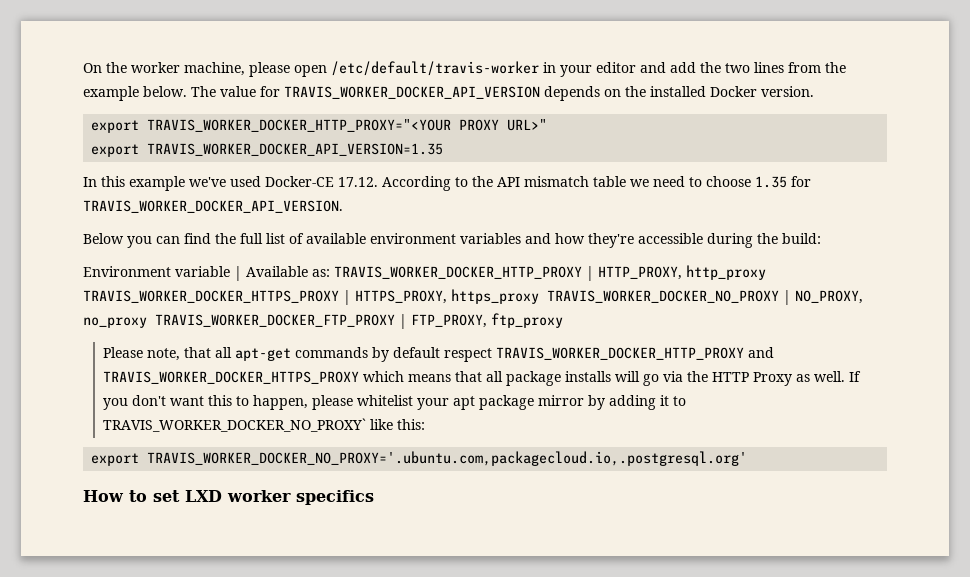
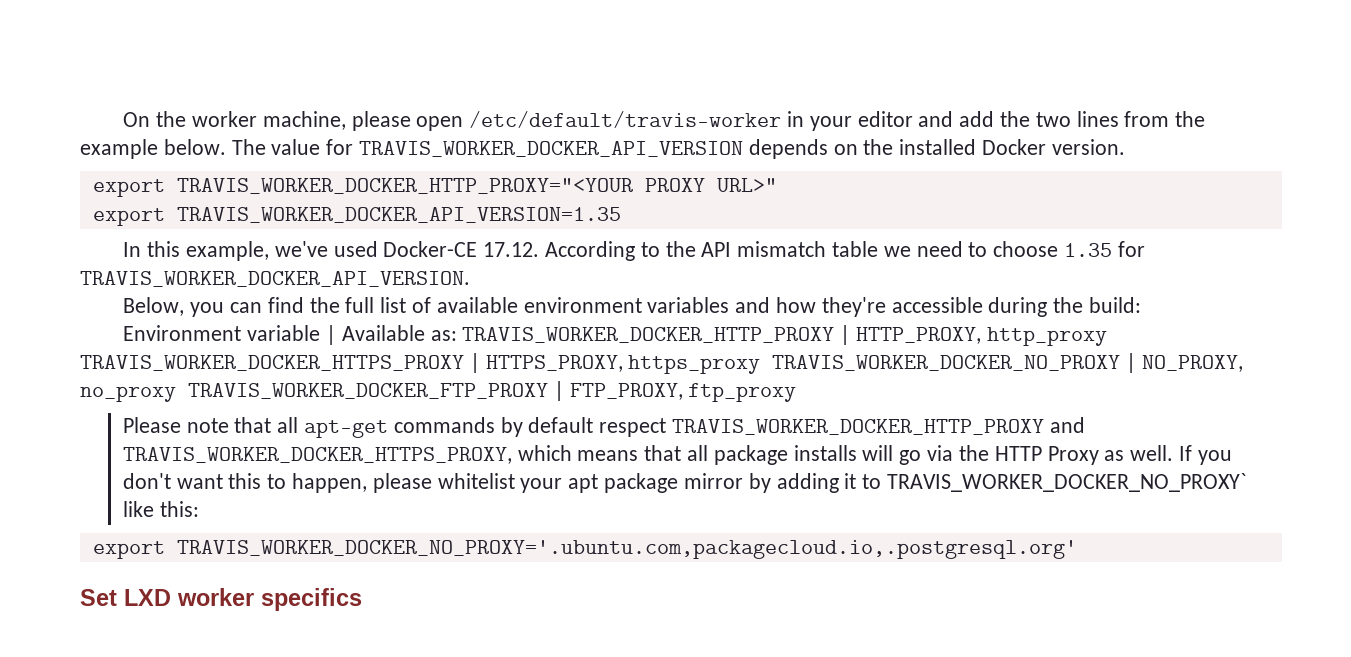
[129,176,185,191] example -> [185,241,269,261] example,
[83,233,124,244] Below -> [123,297,185,316] Below,
[146,348,180,361] note, -> [186,418,229,433] note
[102,371,359,384] TRAVIS_WORKER_DOCKER_HTTPS_PROXY -> [122,447,512,464] TRAVIS_WORKER_DOCKER_HTTPS_PROXY,
[83,490,180,502] How to set -> [80,589,117,606] Set

